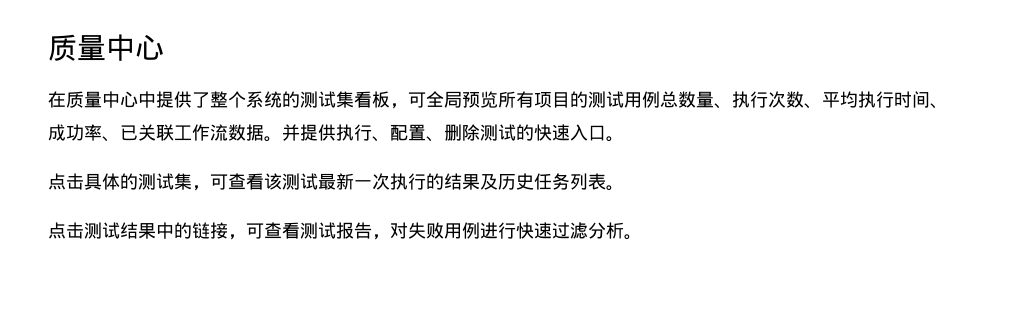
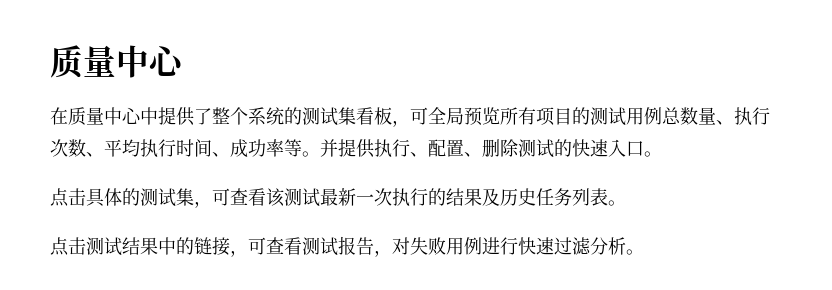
[102,124,264,142] 、已关联工作流数据 -> [284,139,302,157] 等

